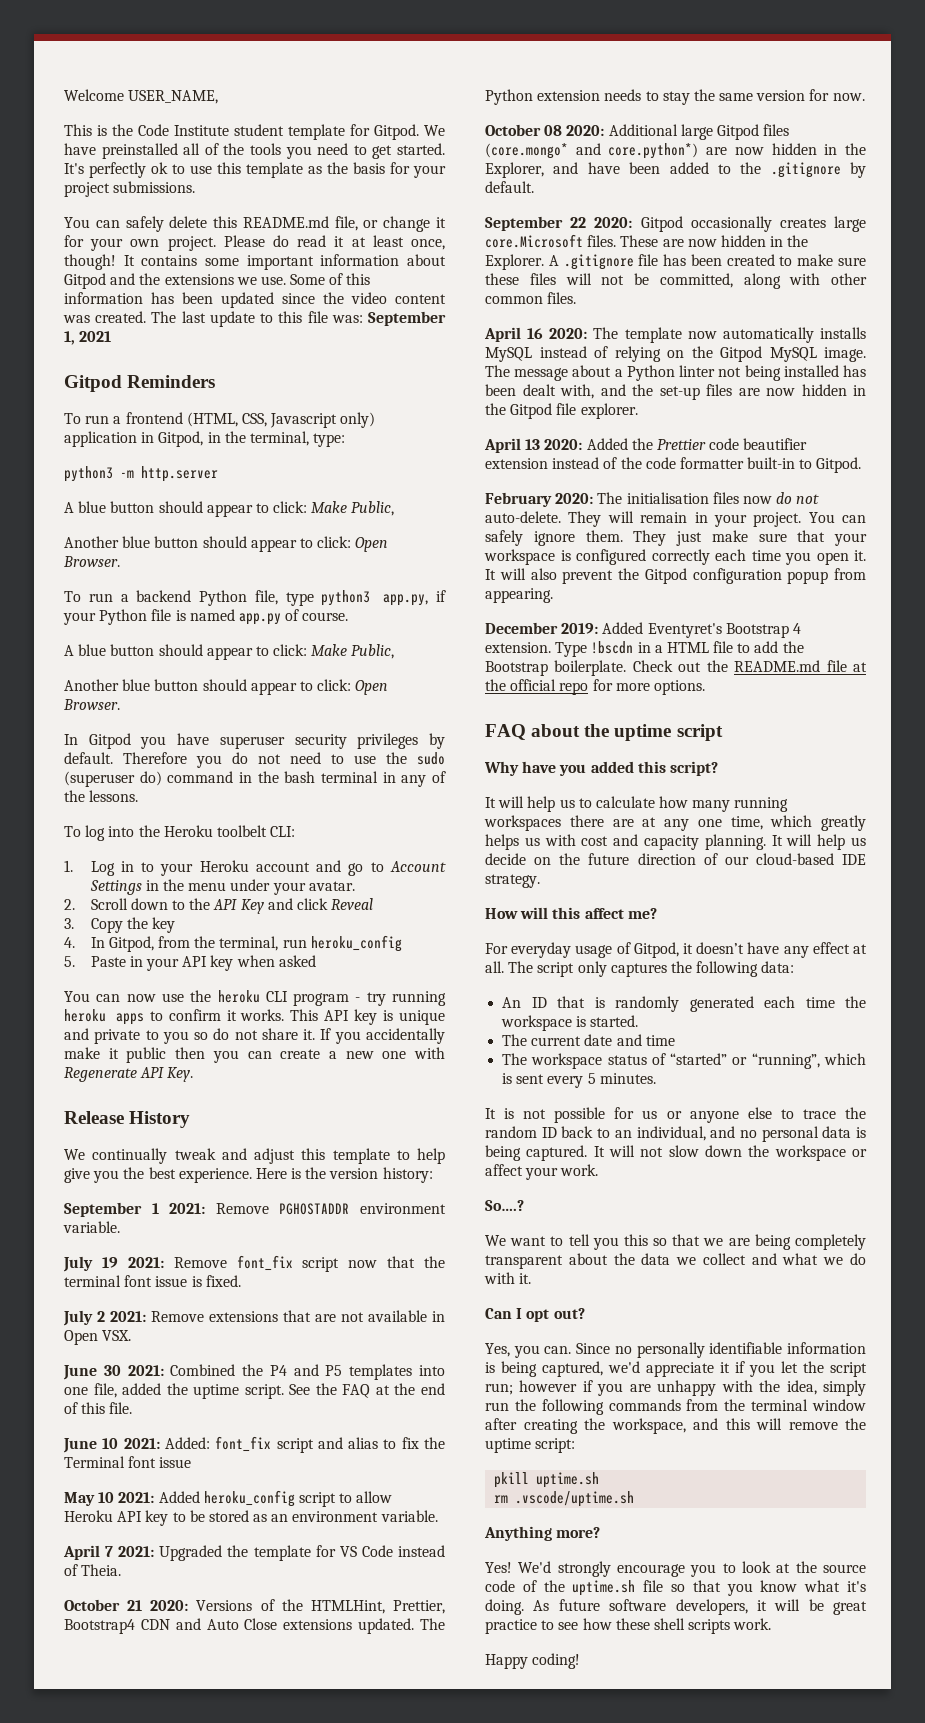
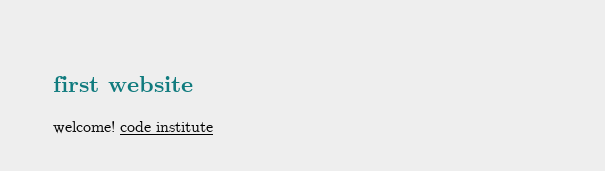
[64,89,219,104] [64,124,445,140] [64,143,445,159] [64,162,446,178] [64,181,196,197] [64,216,446,232] [64,235,445,251] [64,254,446,270] [64,273,371,289] [64,292,446,308] [63,311,446,327] [64,331,112,345] [64,375,216,392] [64,412,376,428] [64,431,346,447] [64,466,218,482] [64,501,395,517] [64,536,389,552] [63,556,120,567] [64,590,446,606] [63,609,349,625] [64,644,395,660] [64,679,389,695] [63,699,120,710] [64,733,445,749] [64,752,445,768] [64,771,447,787] [64,790,139,802] [64,825,296,841] [64,860,446,876] [89,879,355,895] [64,898,374,914] [64,917,175,933] [64,935,402,952] [64,955,316,971] [64,990,447,1006] [64,1009,445,1025] [64,1028,445,1044] [64,1047,445,1063] [64,1067,194,1082] [64,1111,191,1128] [64,1148,445,1164] [64,1167,433,1183] [64,1202,446,1217] [63,1221,120,1233] [63,1255,445,1272] [64,1275,241,1287] [63,1310,445,1326] [64,1330,132,1345] [63,1364,445,1380] [64,1383,445,1399] [64,1402,133,1414] [63,1436,446,1453] [64,1456,192,1468] [64,1490,393,1507] [64,1510,438,1526] [63,1545,445,1561] [64,1564,122,1576] [64,1599,445,1614] [64,1618,445,1634] [485,89,865,105] [485,124,790,140] [485,143,866,159] [485,162,866,178] [485,181,534,193] [485,216,866,232] [485,234,809,248] [485,254,866,270] [485,273,867,289] [485,292,577,304] [484,327,866,343] [485,346,866,362] [485,365,866,381] [485,384,866,400] [485,403,638,419] [484,438,808,453] [485,457,862,473] [485,492,820,507] [485,511,866,527] [485,530,867,546] [484,549,866,565] [485,568,866,584] [485,588,553,603] [485,622,801,638] [485,641,804,657] [485,660,867,676] [485,679,705,695] [485,724,723,741] [484,761,718,776] [485,796,789,812] [484,815,866,831] [485,834,866,850] [485,853,866,865] [485,874,540,888] [485,907,657,919] [485,942,867,958] [485,961,795,977] [502,996,866,1012] [501,1015,639,1031] [502,1034,675,1046] [502,1053,866,1069] [502,1073,656,1088] [485,1107,866,1123] [485,1126,866,1142] [485,1145,867,1161] [485,1164,599,1180] [485,1200,524,1211] [485,1234,866,1250] [485,1253,866,1269] [484,1272,532,1284] [485,1308,585,1322] [485,1342,866,1358] [485,1361,867,1377] [485,1380,866,1396] [485,1399,866,1415] [485,1418,866,1434] [485,1438,576,1453] [494,1472,600,1488] [494,1491,635,1507] [484,1526,601,1541] [485,1561,866,1577] [485,1580,866,1596] [485,1599,867,1615] [485,1618,772,1634] [485,1653,581,1669] Welcome USER_NAME, // This is the Code Institute student template for Gitpod. We have preinstalled all of the tools you need to get started. It's perfectly ok to use this template as the basis for your project submissions. // You can safely delete this README.md file, or change it for your own project. Please do read it at least once, though! It contains some important information about Gitpod and the extensions we use. Some of this information has been updated since the video content was created. The last update to this file was: September 1, 2021 // Gitpod Reminders // To run a frontend (HTML, CSS, Javascript only) application in Gitpod, in the terminal, type: // python3 -m http.server // A blue button should appear to click: Make Public, // Another blue button should appear to click: Open Browser. // To run a backend Python file, type python3 app.py, if your Python file is named app.py of course. // A blue button should appear to click: Make Public, // Another blue button should appear to click: Open Browser. // In Gitpod you have superuser security privileges by default. Therefore you do not need to use the sudo (superuser do) command in the bash terminal in any of the lessons. // To log into the Heroku toolbelt CLI: // 1. Log in to your Heroku account and go to Account Settings in the menu under your avatar. // 2. Scroll down to the API Key and click Reveal // 3. Copy the key // 4. In Gitpod, from the terminal, run heroku_config // 5. Paste in your API key when asked // You can now use the heroku CLI program - try running heroku apps to confirm it works. This API key is unique and private to you so do not share it. If you accidentally make it public then you can create a new one with Regenerate API Key. // Release History // We continually tweak and adjust this template to help give you the best experience. Here is the version history: // September 1 2021: Remove PGHOSTADDR environment variable. // July 19 2021: Remove font_fix script now that the terminal font issue is fixed. // July 2 2021: Remove extensions that are not available in Open VSX. // June 30 2021: Combined the P4 and P5 templates into one file, added the uptime script. See the FAQ at the end of this file. // June 10 2021: Added: font_fix script and alias to fix the Terminal font issue // May 10 2021: Added heroku_config script to allow Heroku API key to be stored as an environment variable. // April 7 2021: Upgraded the template for VS Code instead of Theia. // October 21 2020: Versions of the HTMLHint, Prettier, Bootstrap4 CDN and Auto Close extensions updated. The Python extension needs to stay the same version for now. // October 08 2020: Additional large Gitpod files (core.mongo* and core.python*) are now hidden in the Explorer, and have been added to the .gitignore by default. // September 22 2020: Gitpod occasionally creates large core.Microsoft files. These are now hidden in the Explorer. A .gitignore file has been created to make sure these files will not be committed, along with other common files. // April 16 2020: The template now automatically installs MySQL instead of relying on the Gitpod MySQL image. The message about a Python linter not being installed has been dealt with, and the set-up files are now hidden in the Gitpod file explorer. // April 13 2020: Added the Prettier code beautifier extension instead of the code formatter built-in to Gitpod. // February 2020: The initialisation files now do not auto-delete. They will remain in your project. You can safely ignore them. They just make sure that your workspace is configured correctly each time you open it. It will also prevent the Gitpod configuration popup from appearing. // December 2019: Added Eventyret's Bootstrap 4 extension. Type !bscdn in a HTML file to add the Bootstrap boilerplate. Check out the README.md file at the official repo for more options. // FAQ about the uptime script // Why have you added this script? // It will help us to calculate how many running workspaces there are at any one time, which greatly helps us with cost and capacity planning. It will help us decide on the future direction of our cloud-based IDE strategy. // How will this affect me? // For everyday usage of Gitpod, it doesn’t have any effect at all. The script only captures the following data: // An ID that is randomly generated each time the workspace is started. // The current date and time // The workspace status of “started” or “running”, which is sent every 5 minutes. // It is not possible for us or anyone else to trace the random ID back to an individual, and no personal data is being captured. It will not slow down the workspace or affect your work. // So….? // We want to tell you this so that we are being completely transparent about the data we collect and what we do with it. // Can I opt out? // Yes, you can. Since no personally identifiable information is being captured, we'd appreciate it if you let the script run; however if you are unhappy with the idea, simply run the following commands from the terminal window after creating the workspace, and this will remove the uptime script: // pkill uptime.sh // rm .vscode/uptime.sh // Anything more? // Yes! We'd strongly encourage you to look at the source code of the uptime.sh file so that you know what it's doing. As future software developers, it will be great practice to see how these shell scripts work. // Happy coding! -> [53,76,193,92] [53,121,213,134] first website // welcome! code institute

